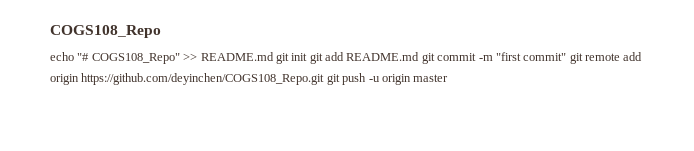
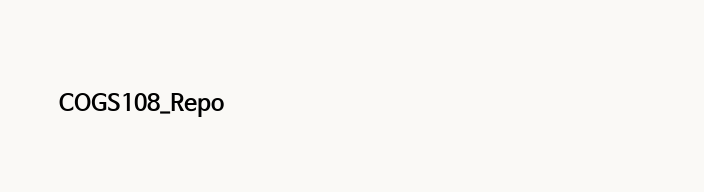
[50,52,643,64] [50,73,449,85] // echo "# COGS108_Repo" >> README.md git init git add README.md git commit -m "first commit" git remote add origin https://github.com/deyinchen/COGS108_Repo.git git push -u origin master -> (224, 105) none

